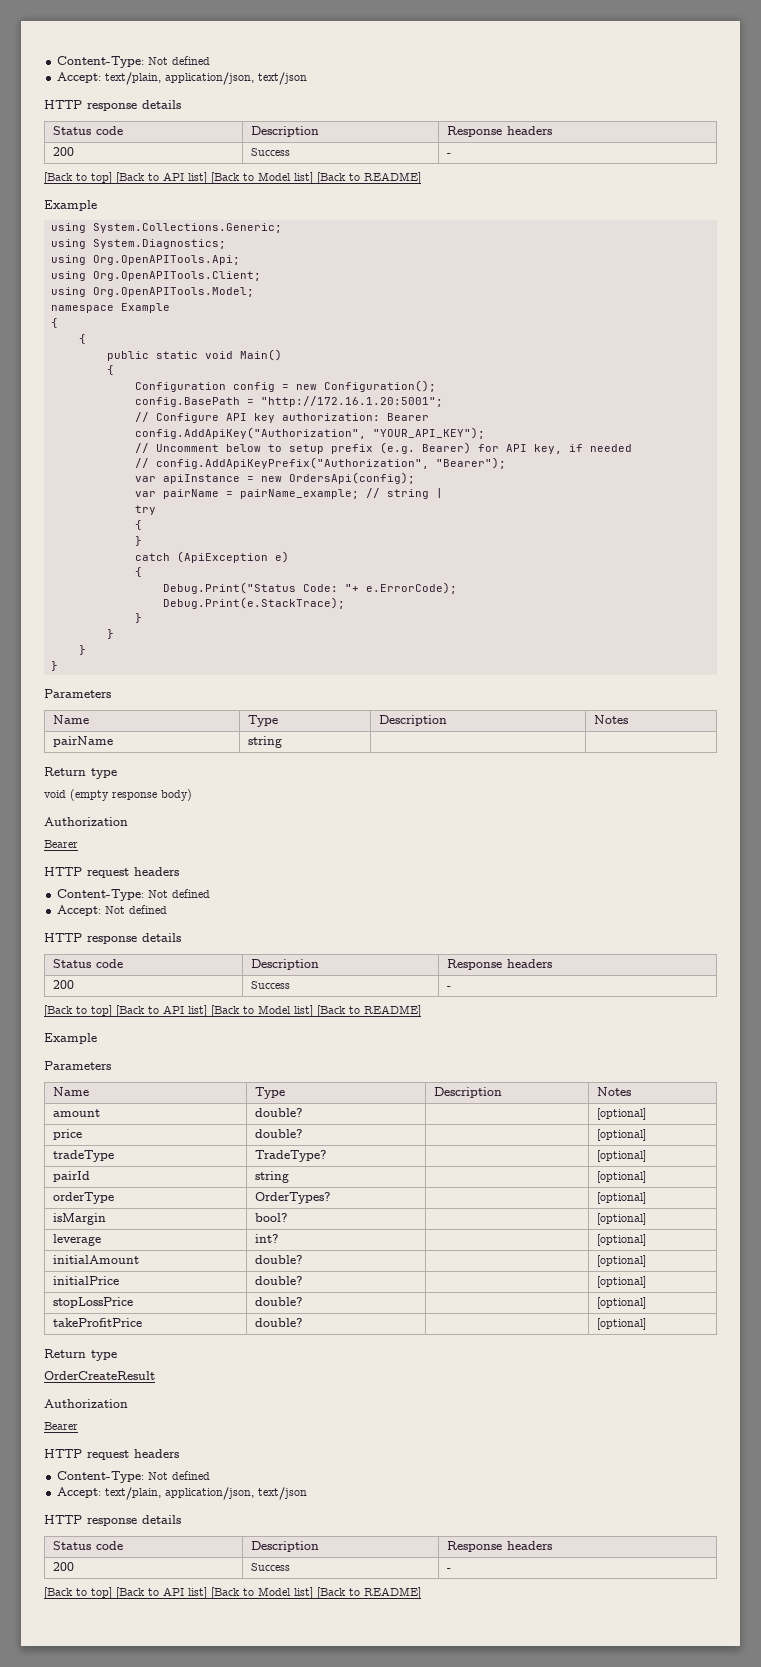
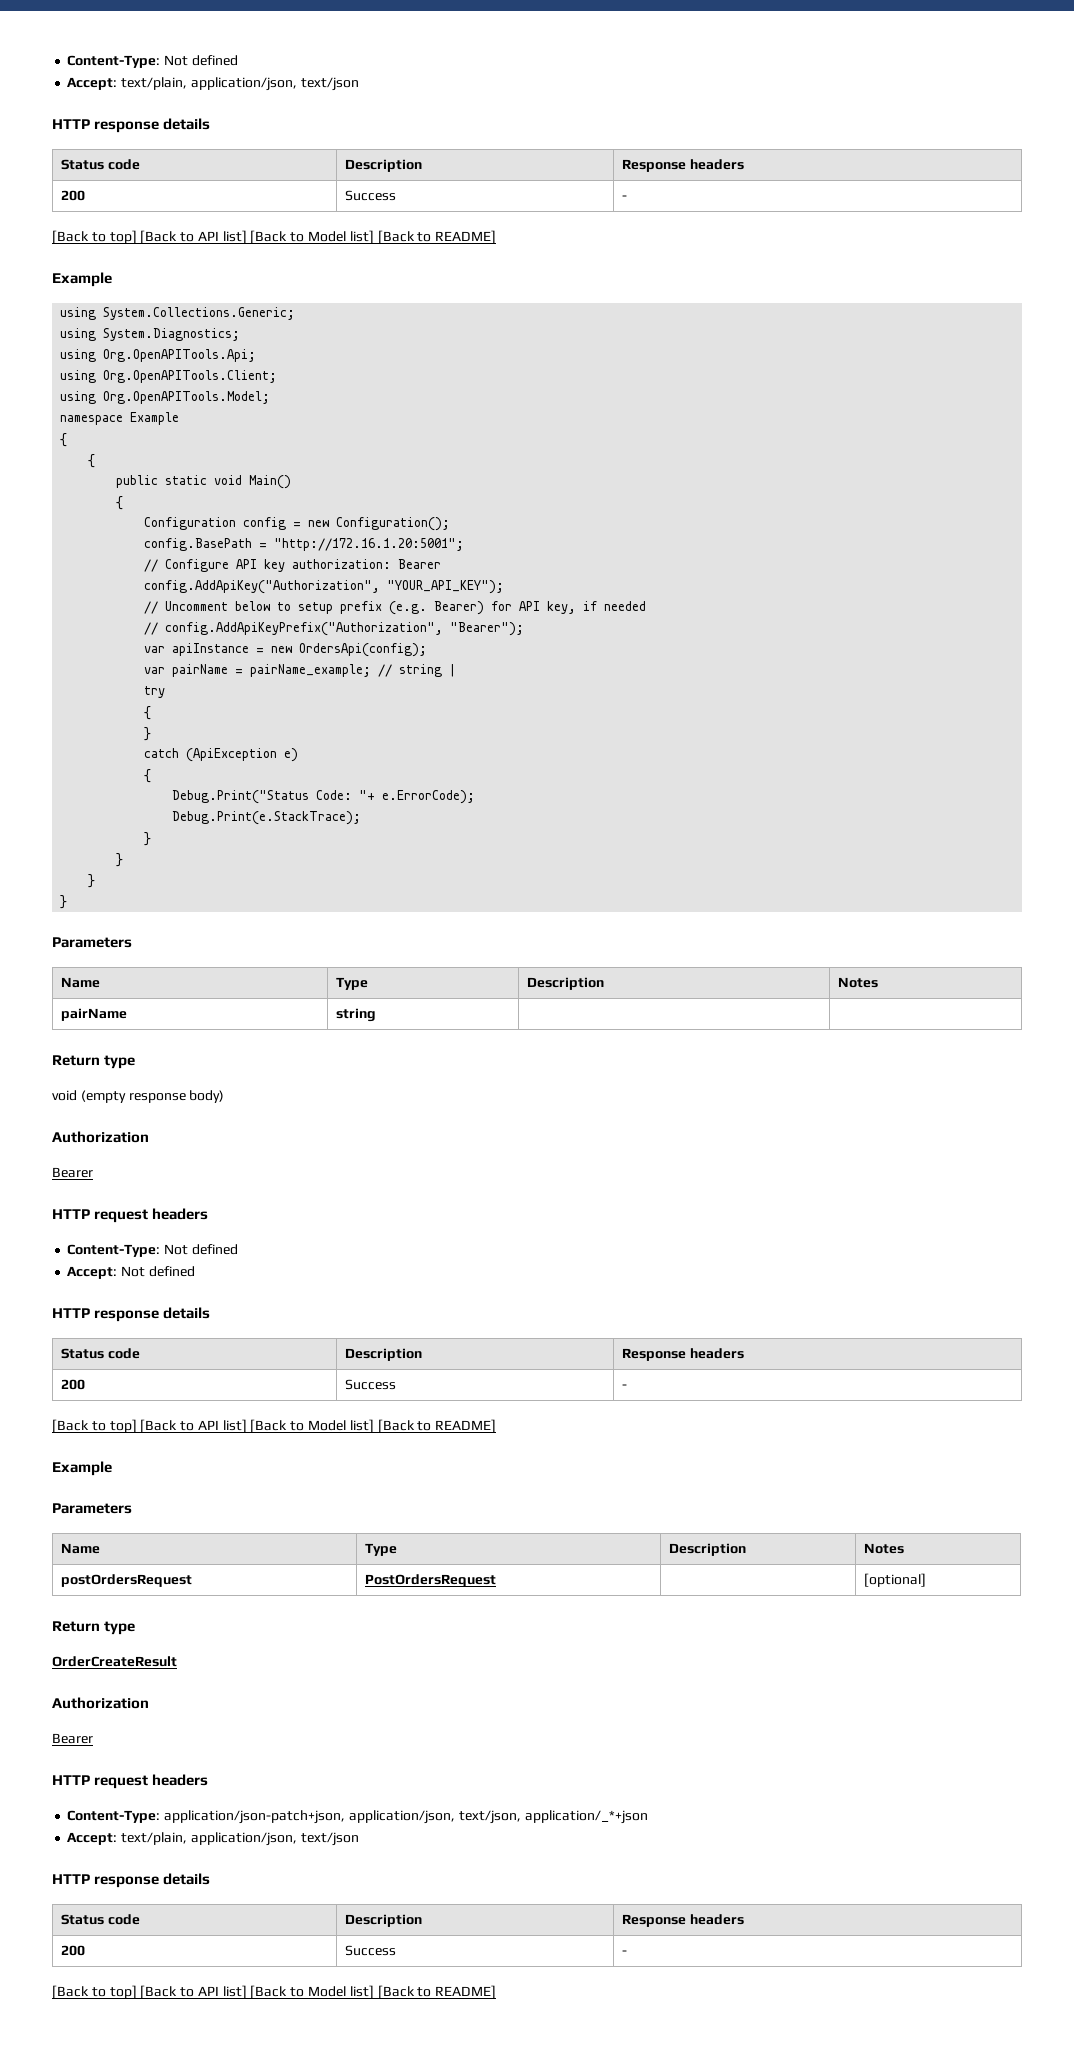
[52,1109,100,1117] [254,1108,303,1117] [596,1108,646,1120] [52,1129,82,1140] [254,1129,303,1138] [596,1129,646,1141] [52,1150,114,1162] [254,1150,327,1162] [596,1150,646,1162] [52,1171,90,1182] [254,1171,289,1183] [596,1171,646,1183] [52,1192,114,1204] [254,1192,331,1204] [596,1192,646,1204] [52,1213,106,1225] [254,1213,288,1222] [596,1213,646,1225] [52,1234,101,1246] [254,1234,279,1243] [596,1234,646,1246] [52,1255,139,1264] [254,1255,303,1264] [596,1255,646,1267] [52,1276,119,1285] [254,1276,303,1285] [596,1276,646,1288] [52,1297,133,1308] [254,1297,303,1306] [596,1297,646,1309] [52,1318,142,1327] [254,1318,303,1327] amount | double? | | [optional] // price | double? | | [optional] // tradeType | TradeType? | | [optional] // pairId | string | | [optional] // orderType | OrderTypes? | | [optional] // isMargin | bool? | | [optional] // leverage | int? | | [optional] // initialAmount | double? | | [optional] // initialPrice | double? | | [optional] // stopLossPrice | double? | | [optional] // takeProfitPrice | double? -> [61,1574,193,1587] [365,1574,497,1587] postOrdersRequest | PostOrdersRequest
[147,1471,210,1480] Not defined -> [164,1810,648,1824] application/json-patch+json, application/json, text/json, application/_*+json

